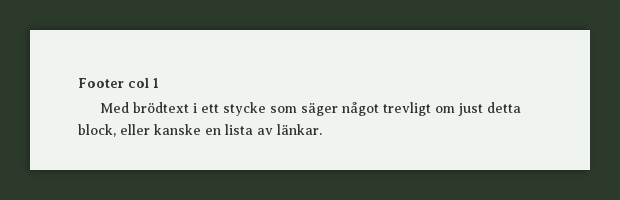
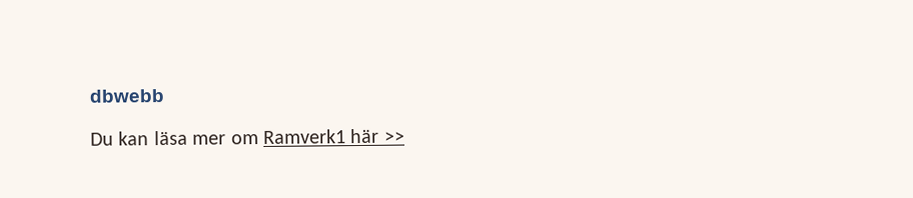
[78,78,159,88] [99,102,521,116] [78,124,322,137] Footer col 1 // Med brödtext i ett stycke som säger något trevligt om just detta block, eller kanske en lista av länkar. -> [89,89,165,103] [90,128,405,146] dbwebb // Du kan läsa mer om Ramverk1 här >>

